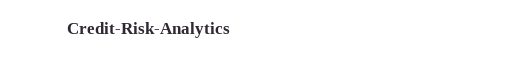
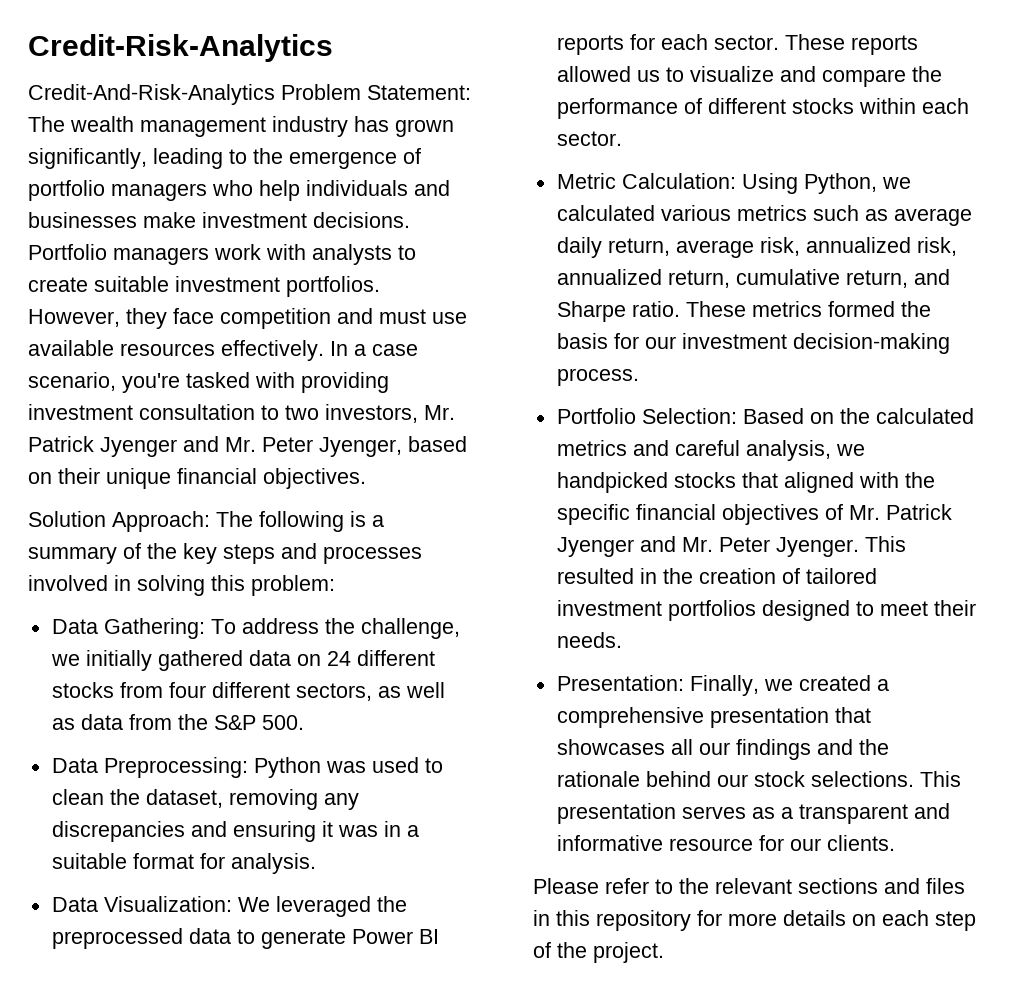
(230, 30) none -> [28,84,471,105] [28,116,454,137] [28,148,421,169] [28,180,450,201] [28,212,410,228] [28,244,416,265] [28,276,380,297] [28,308,467,329] [28,340,418,361] [28,372,389,393] [28,404,455,423] [28,436,467,457] [28,468,366,489] [28,511,384,532] [28,543,422,564] [28,575,335,596] [51,618,460,639] [50,650,435,671] [51,682,445,701] [51,714,304,730] [51,757,443,778] [51,789,359,810] [51,821,419,842] [51,853,316,874] [51,896,407,917] [51,928,439,949] [556,34,918,55] [556,66,942,87] [556,98,969,119] [556,131,622,146] [556,173,911,194] [556,205,972,226] [556,237,957,258] [556,269,950,288] [556,301,931,322] [556,333,950,354] [556,368,639,386] [556,408,974,424] [556,440,865,461] [556,472,935,493] [556,504,952,525] [556,536,906,557] [556,568,877,584] [556,600,976,621] [556,632,622,648] [556,675,889,696] [556,707,871,728] [556,739,889,760] [556,771,961,787] [556,803,950,824] [556,835,895,851] [533,878,965,894] [533,910,976,931] [533,942,664,963] // Credit-And-Risk-Analytics Problem Statement: The wealth management industry has grown significantly, leading to the emergence of portfolio managers who help individuals and businesses make investment decisions. Portfolio managers work with analysts to create suitable investment portfolios. However, they face competition and must use available resources effectively. In a case scenario, you're tasked with providing investment consultation to two investors, Mr. Patrick Jyenger and Mr. Peter Jyenger, based on their unique financial objectives. // Solution Approach: The following is a summary of the key steps and processes involved in solving this problem: // Data Gathering: To address the challenge, we initially gathered data on 24 different stocks from four different sectors, as well as data from the S&P 500. // Data Preprocessing: Python was used to clean the dataset, removing any discrepancies and ensuring it was in a suitable format for analysis. // Data Visualization: We leveraged the preprocessed data to generate Power BI reports for each sector. These reports allowed us to visualize and compare the performance of different stocks within each sector. // Metric Calculation: Using Python, we calculated various metrics such as average daily return, average risk, annualized risk, annualized return, cumulative return, and Sharpe ratio. These metrics formed the basis for our investment decision-making process. // Portfolio Selection: Based on the calculated metrics and careful analysis, we handpicked stocks that aligned with the specific financial objectives of Mr. Patrick Jyenger and Mr. Peter Jyenger. This resulted in the creation of tailored investment portfolios designed to meet their needs. // Presentation: Finally, we created a comprehensive presentation that showcases all our findings and the rationale behind our stock selections. This presentation serves as a transparent and informative resource for our clients. // Please refer to the relevant sections and files in this repository for more details on each step of the project.

